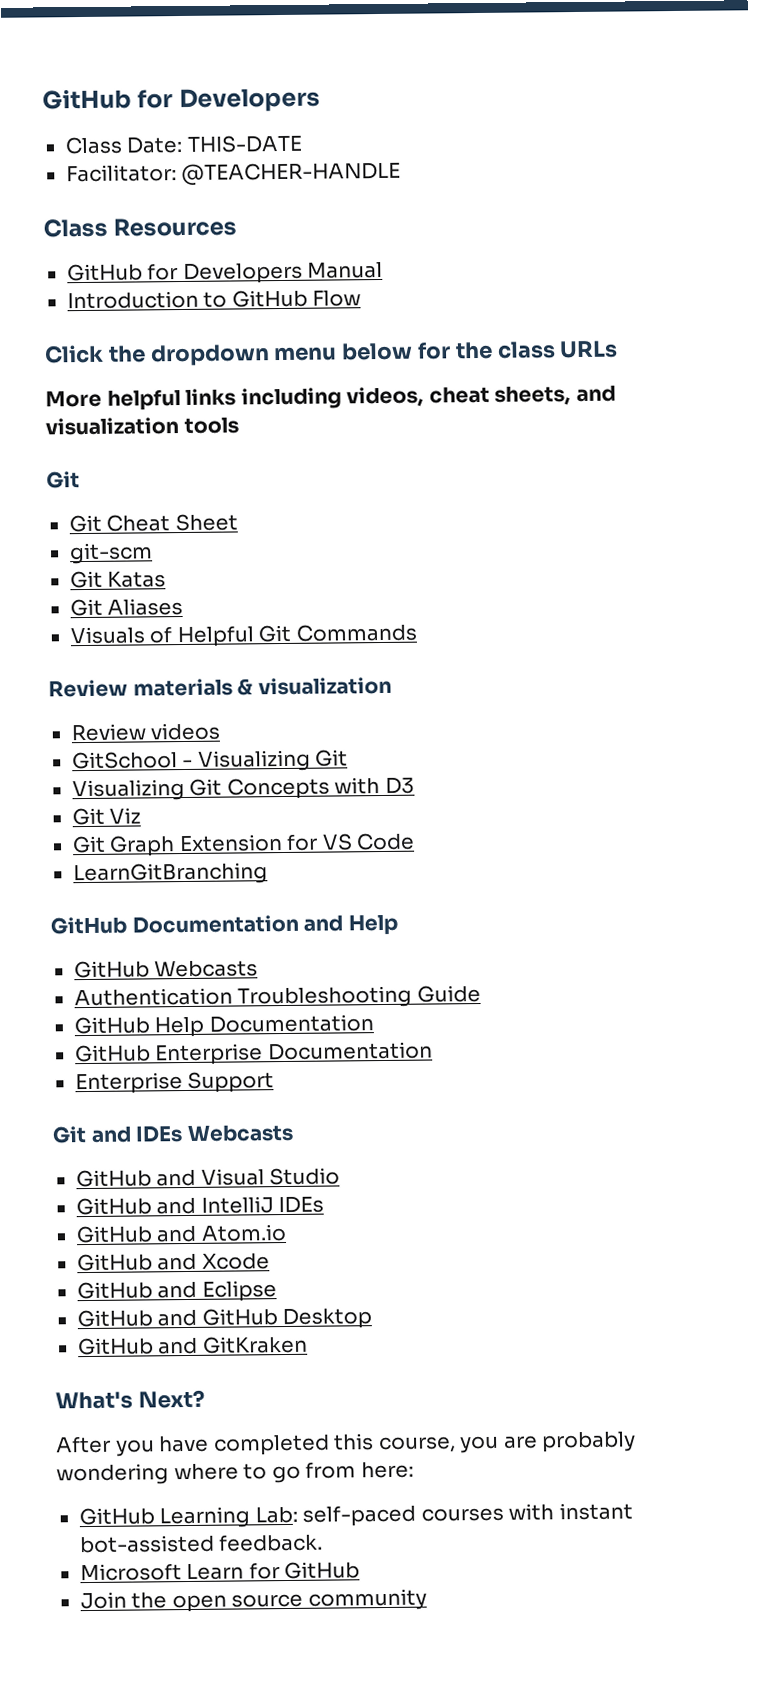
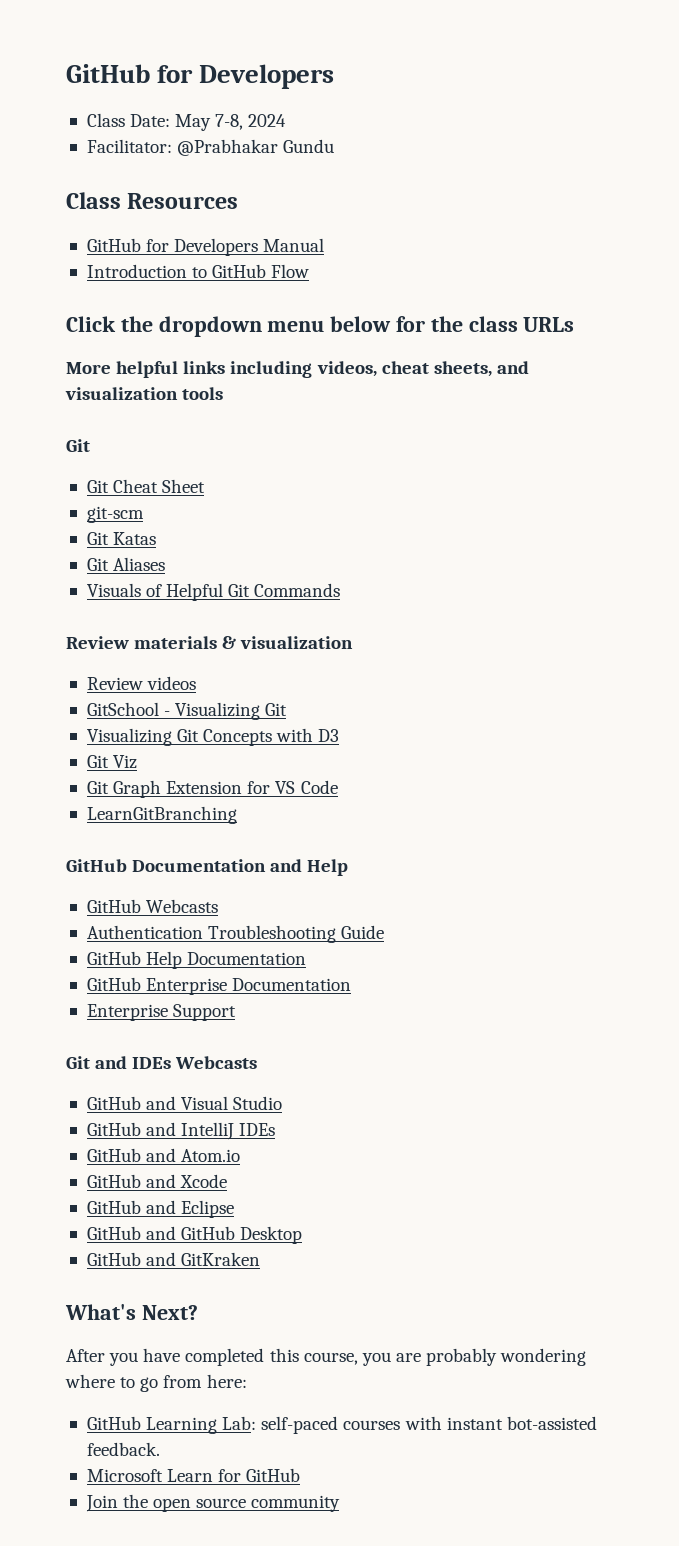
[186,134,302,153] THIS-DATE -> [175,114,287,131] May 7-8, 2024
[181,161,402,186] @TEACHER-HANDLE -> [177,139,335,156] @Prabhakar Gundu

